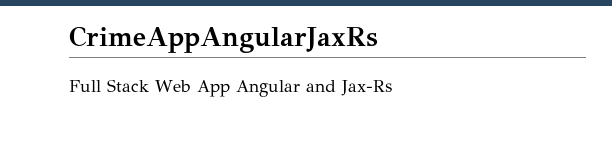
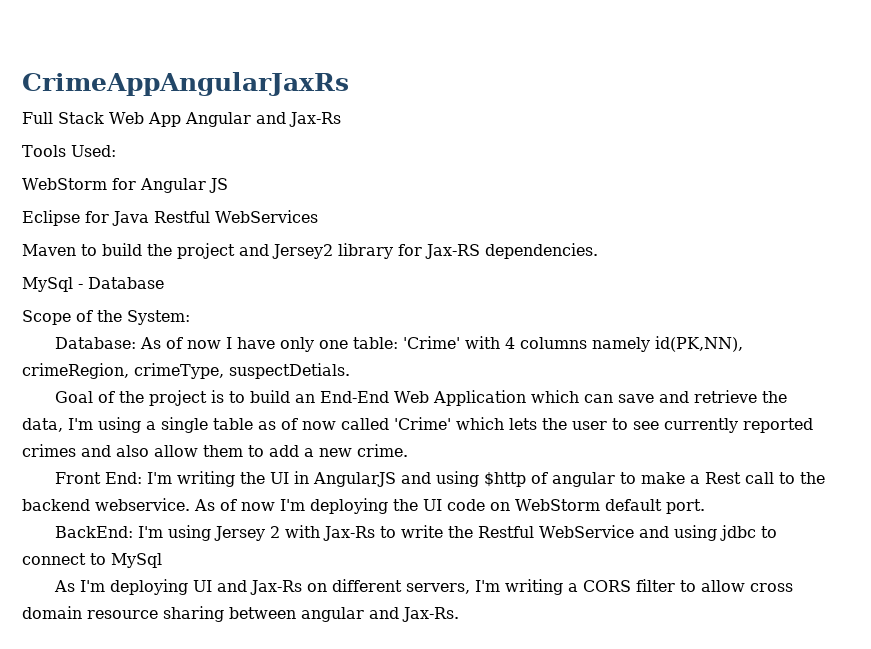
(392, 88) none -> [22,145,116,157] [22,178,228,193] [22,210,318,226] [22,243,598,259] [22,277,164,292] [22,310,190,325] [55,336,744,352] [22,363,350,379] [55,390,788,406] [22,417,813,433] [22,444,408,457] [55,471,826,487] [22,498,705,514] [55,525,778,541] [22,553,162,568] [54,579,794,595] [22,606,459,622] // Tools Used: // WebStorm for Angular JS // Eclipse for Java Restful WebServices // Maven to build the project and Jersey2 library for Jax-RS dependencies. // MySql - Database // Scope of the System: // Database: As of now I have only one table: 'Crime' with 4 columns namely id(PK,NN), crimeRegion, crimeType, suspectDetials. // Goal of the project is to build an End-End Web Application which can save and retrieve the data, I'm using a single table as of now called 'Crime' which lets the user to see currently reported crimes and also allow them to add a new crime. // Front End: I'm writing the UI in AngularJS and using $http of angular to make a Rest call to the backend webservice. As of now I'm deploying the UI code on WebStorm default port. // BackEnd: I'm using Jersey 2 with Jax-Rs to write the Restful WebService and using jdbc to connect to MySql // As I'm deploying UI and Jax-Rs on different servers, I'm writing a CORS filter to allow cross domain resource sharing between angular and Jax-Rs.

